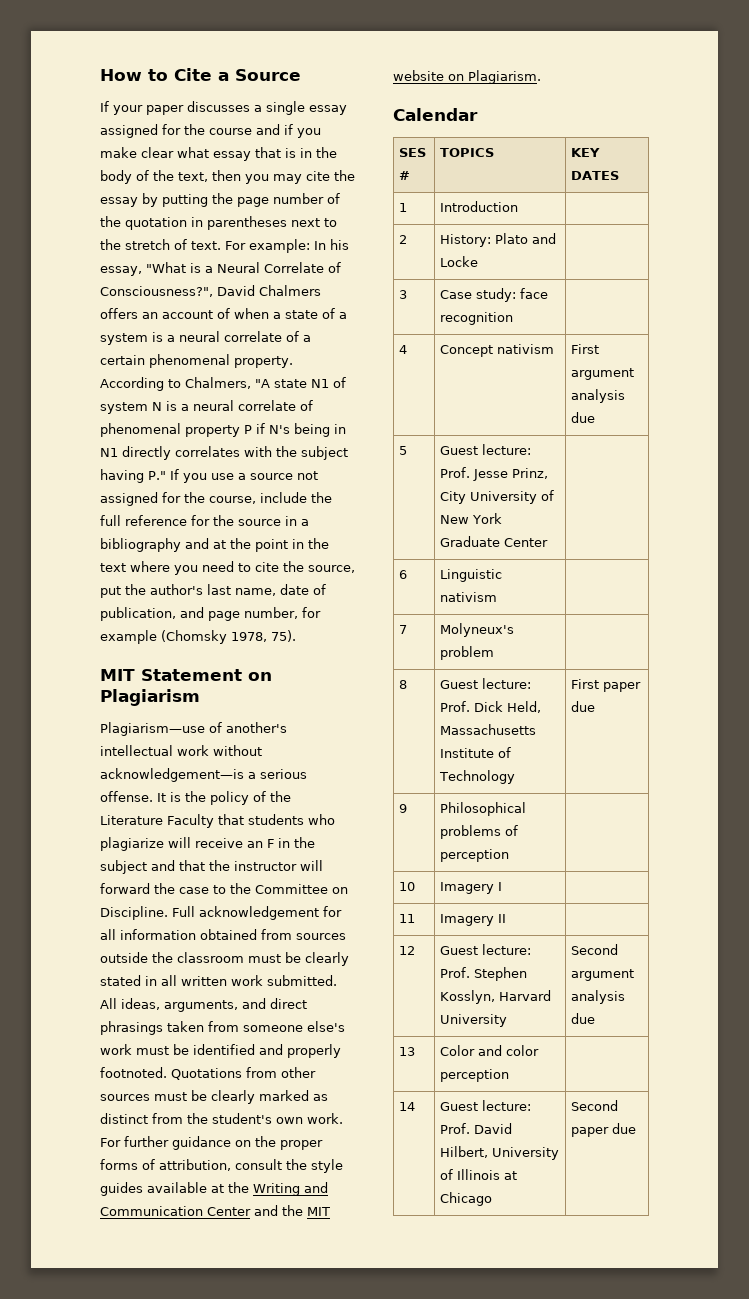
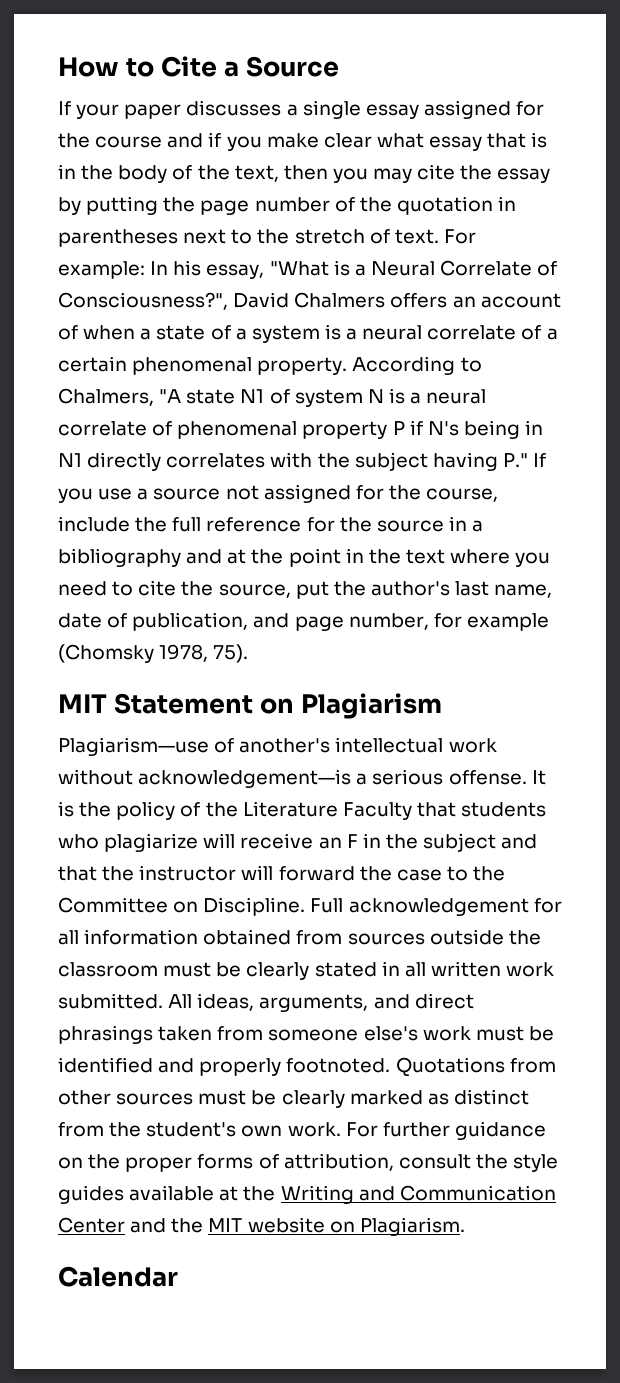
[398,148,426,157] [398,171,410,180] [439,148,494,157] [570,148,600,157] [570,171,619,180] [398,203,407,212] [439,201,518,212] [398,235,407,244] [439,233,556,247] [439,256,478,267] [398,290,407,299] [439,288,548,302] [439,312,513,325] [398,345,407,354] [439,344,554,357] [570,344,599,354] [570,368,634,380] [570,389,625,403] [570,412,595,423] [398,446,407,455] [439,444,531,455] [439,467,548,481] [439,490,554,504] [439,513,502,524] [439,536,548,547] [398,570,407,579] [439,569,502,582] [439,592,497,602] [398,625,407,634] [439,623,514,637] [439,646,494,660] [398,680,407,689] [439,678,531,689] [439,701,541,713] [439,724,536,735] [439,747,511,758] [438,770,515,784] [570,679,641,692] [570,701,595,712] [398,804,407,813] [439,802,526,816] [439,825,518,839] [439,849,509,862] [398,882,415,891] [439,882,502,894] [398,914,415,923] [439,914,506,926] [398,946,415,955] [439,944,531,955] [439,967,527,981] [439,990,551,1004] [439,1014,507,1027] [570,944,618,955] [570,969,634,981] [570,990,625,1004] [570,1013,595,1024] [398,1047,415,1056] [439,1045,539,1056] [439,1069,509,1082] [398,1102,415,1111] [439,1100,531,1111] [439,1123,512,1134] [439,1146,559,1160] [439,1169,517,1180] [439,1192,492,1206] [570,1100,618,1111] [570,1123,636,1137] // SES # | TOPICS | KEY DATES // 1 | Introduction | // 2 | History: Plato and Locke | // 3 | Case study: face recognition | // 4 | Concept nativism | First argument analysis due // 5 | Guest lecture: Prof. Jesse Prinz, City University of New York Graduate Center | // 6 | Linguistic nativism | // 7 | Molyneux's problem | // 8 | Guest lecture: Prof. Dick Held, Massachusetts Institute of Technology | First paper due // 9 | Philosophical problems of perception | // 10 | Imagery I | // 11 | Imagery II | // 12 | Guest lecture: Prof. Stephen Kosslyn, Harvard University | Second argument analysis due // 13 | Color and color perception | // 14 | Guest lecture: Prof. David Hilbert, University of Illinois at Chicago | Second paper due -> (178, 1276) none

